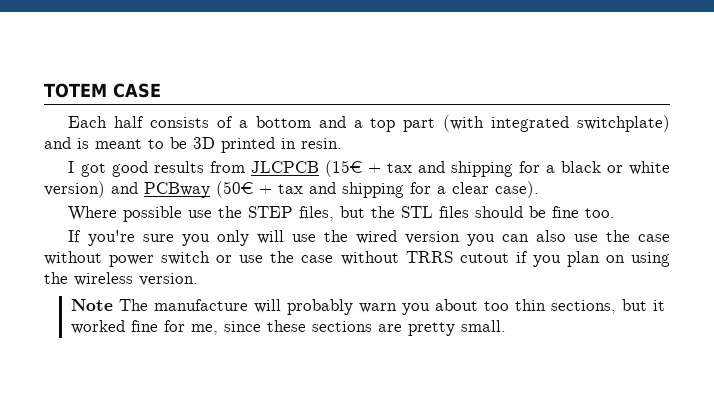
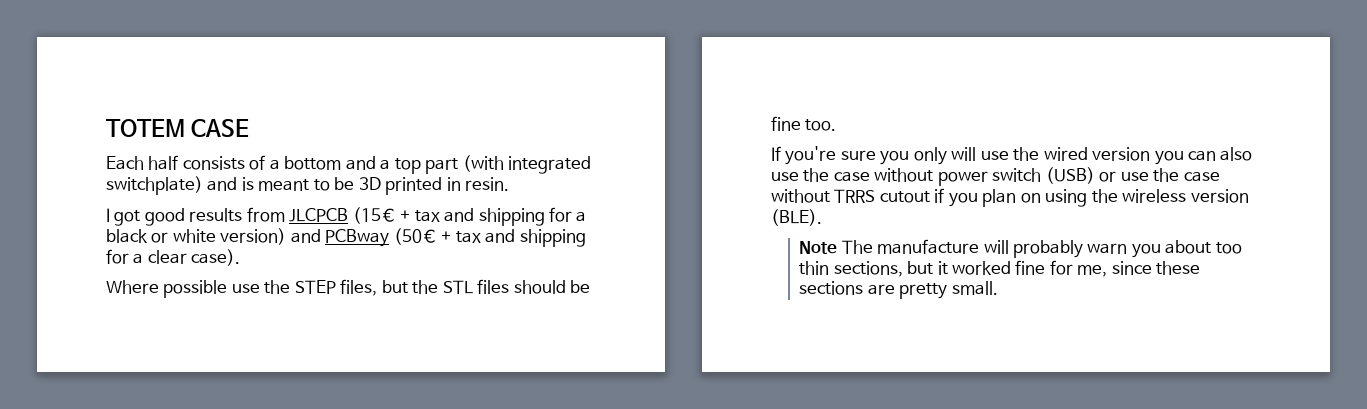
(211, 258) none -> [1045,167,1095,184] (USB)
[139,273,198,286] version. -> [1190,189,1249,203] [771,209,822,226] version (BLE).

